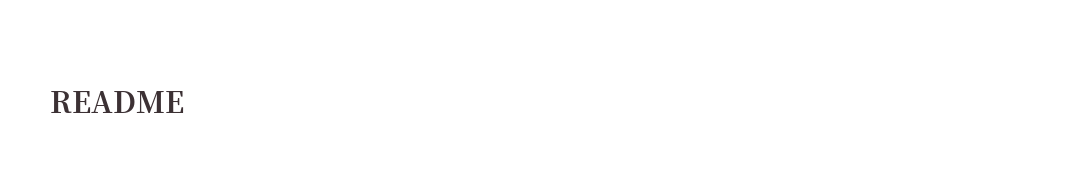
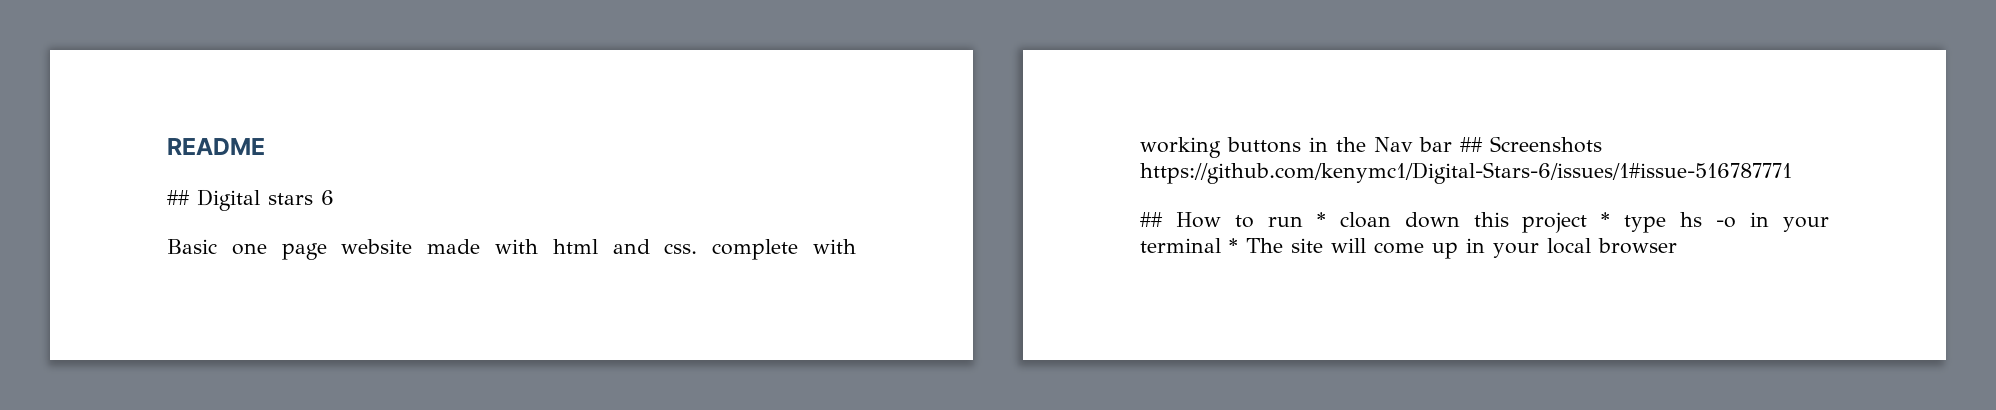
(184, 102) none -> [167,189,334,211] [167,239,856,260] [1140,136,1602,158] [1140,162,1792,184] [1140,212,1829,233] [1140,238,1677,259] // ## Digital stars 6 // Basic one page website made with html and css. complete with working buttons in the Nav bar ## Screenshots https://github.com/kenymc1/Digital-Stars-6/issues/1#issue-516787771 // ## How to run * cloan down this project * type hs -o in your terminal * The site will come up in your local browser

